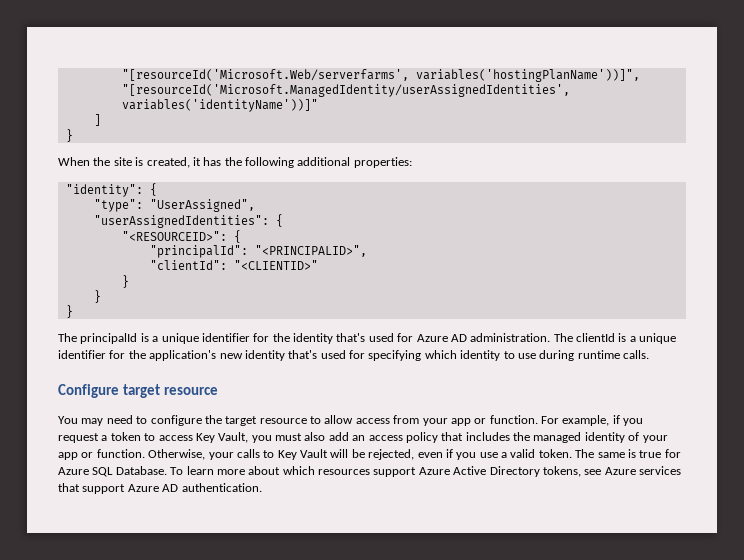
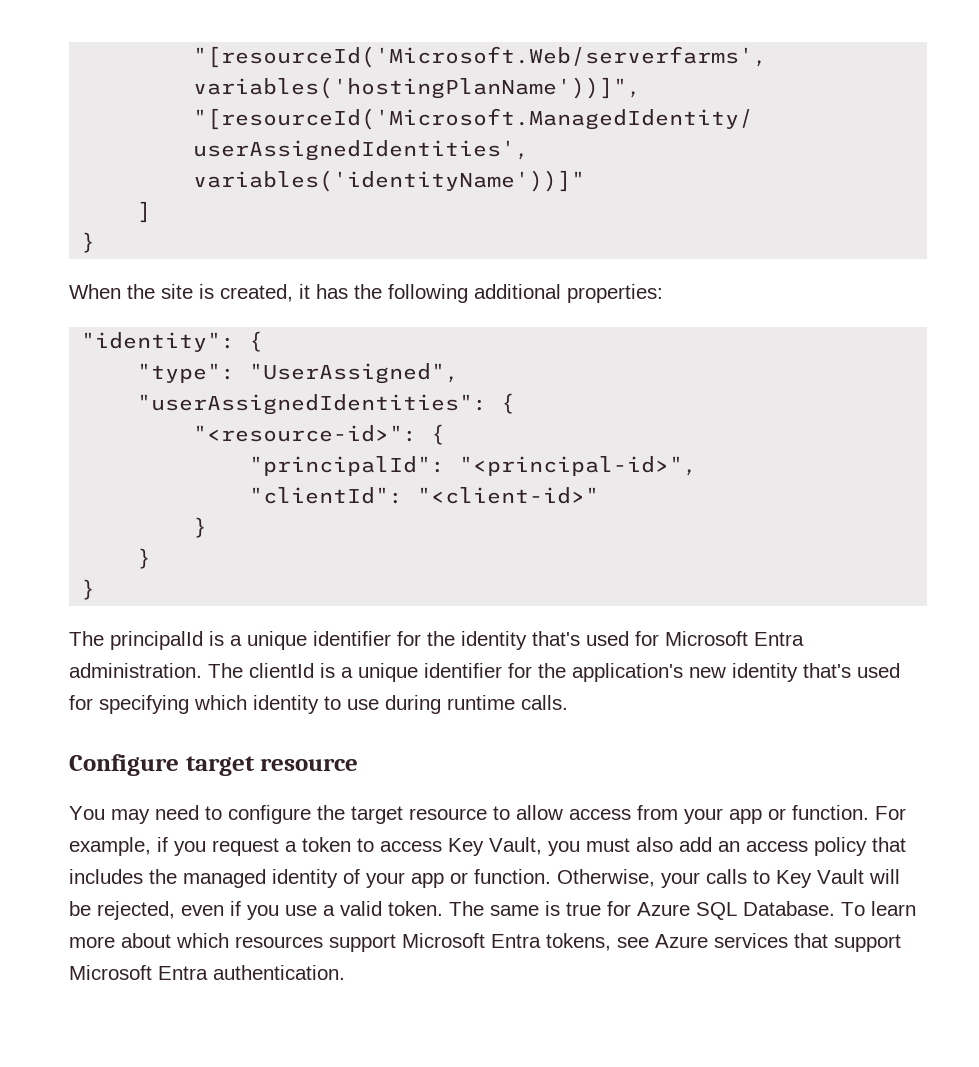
[121,231,227,241] "<RESOURCEID>": -> [193,425,418,442] "<resource-id>":
[254,245,367,257] "<PRINCIPALID>", -> [459,456,698,476] "<principal-id>",
[233,260,318,270] "<CLIENTID>" -> [417,487,600,504] "<client-id>"
[416,334,467,342] Azure AD -> [665,631,804,646] Microsoft Entra
[418,466,540,477] Azure Active Directory -> [402,933,541,948] Microsoft Entra
[127,484,179,492] Azure AD -> [69,965,208,980] Microsoft Entra

